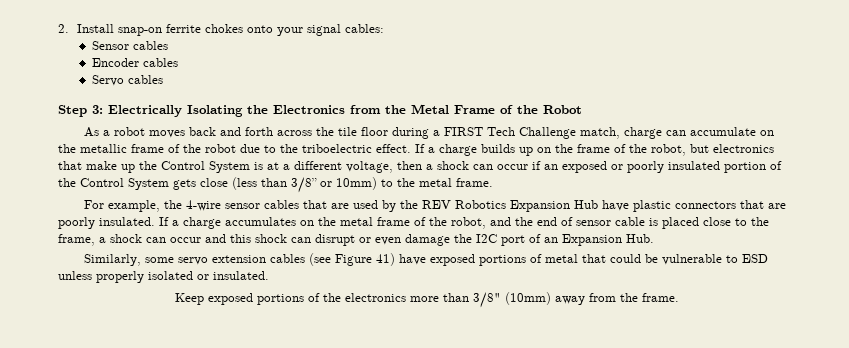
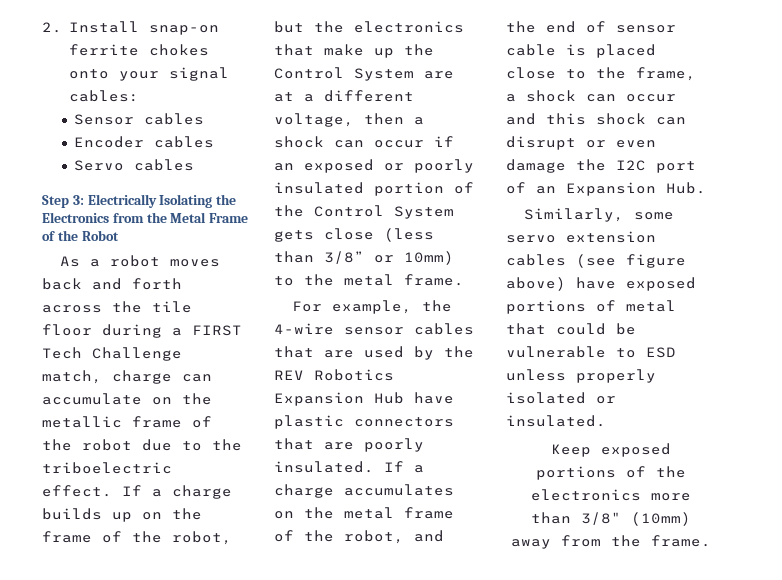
(709, 148) none -> [314,21,344,33] the
[254,162,263,170] is -> [424,71,454,79] are
[334,253,395,266] Figure 41) -> [626,254,686,268] [506,277,566,291] figure above)

